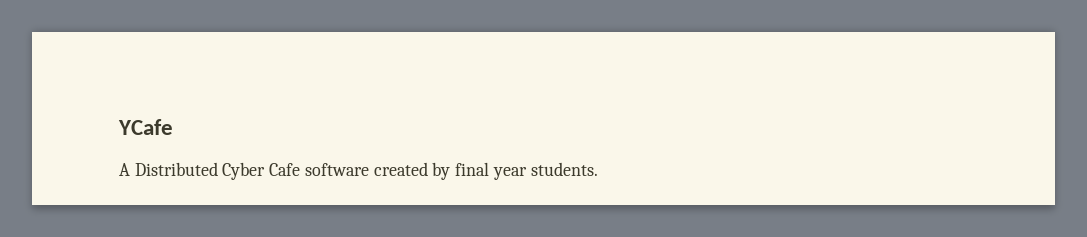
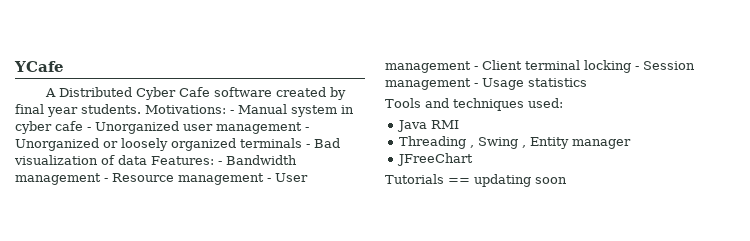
(598, 169) none -> [145,104,354,117] [15,121,309,134] [15,138,340,151] [14,155,297,165] [15,173,308,185] [385,60,695,73] [385,78,587,90] [385,98,563,111] [396,120,459,132] [398,136,631,149] [396,153,473,166] [385,174,567,187] Motivations: - Manual system in cyber cafe - Unorganized user management - Unorganized or loosely organized terminals - Bad visualization of data Features: - Bandwidth management - Resource management - User management - Client terminal locking - Session management - Usage statistics // Tools and techniques used: // Java RMI // Threading , Swing , Entity manager // JFreeChart // Tutorials == updating soon

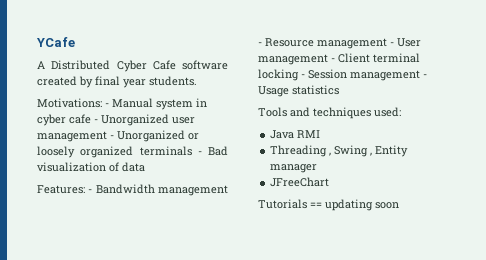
(141, 109) none -> (197, 81) //
(147, 160) none -> (145, 167) //

